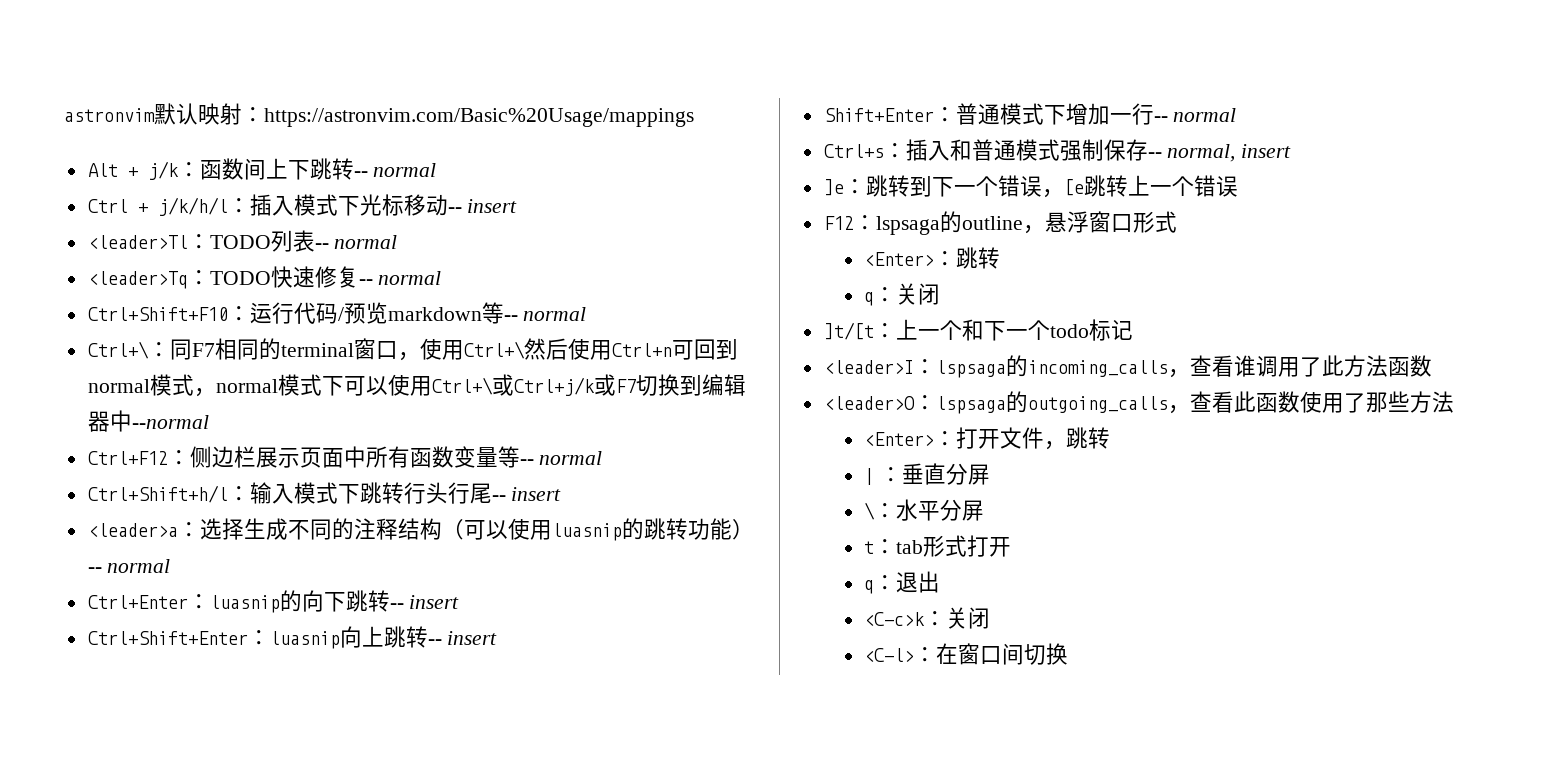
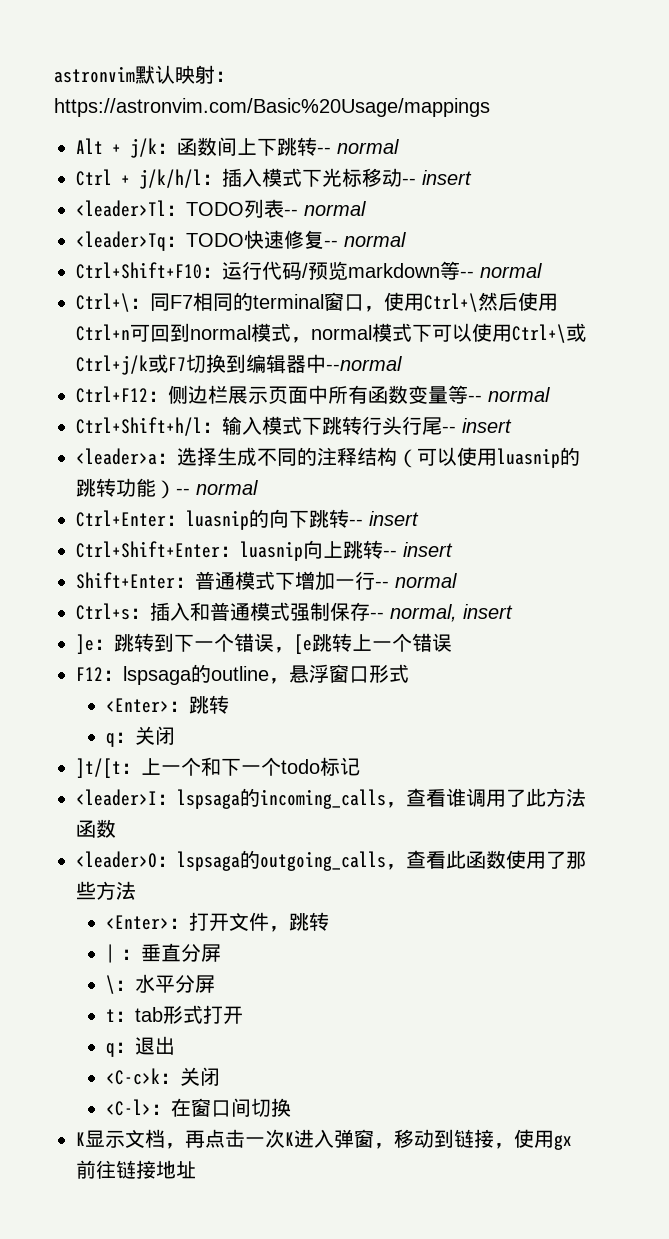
(1068, 654) none -> [76,1129,572,1150] [76,1160,196,1179] // K显示文档，再点击一次K进入弹窗，移动到链接，使用gx前往链接地址

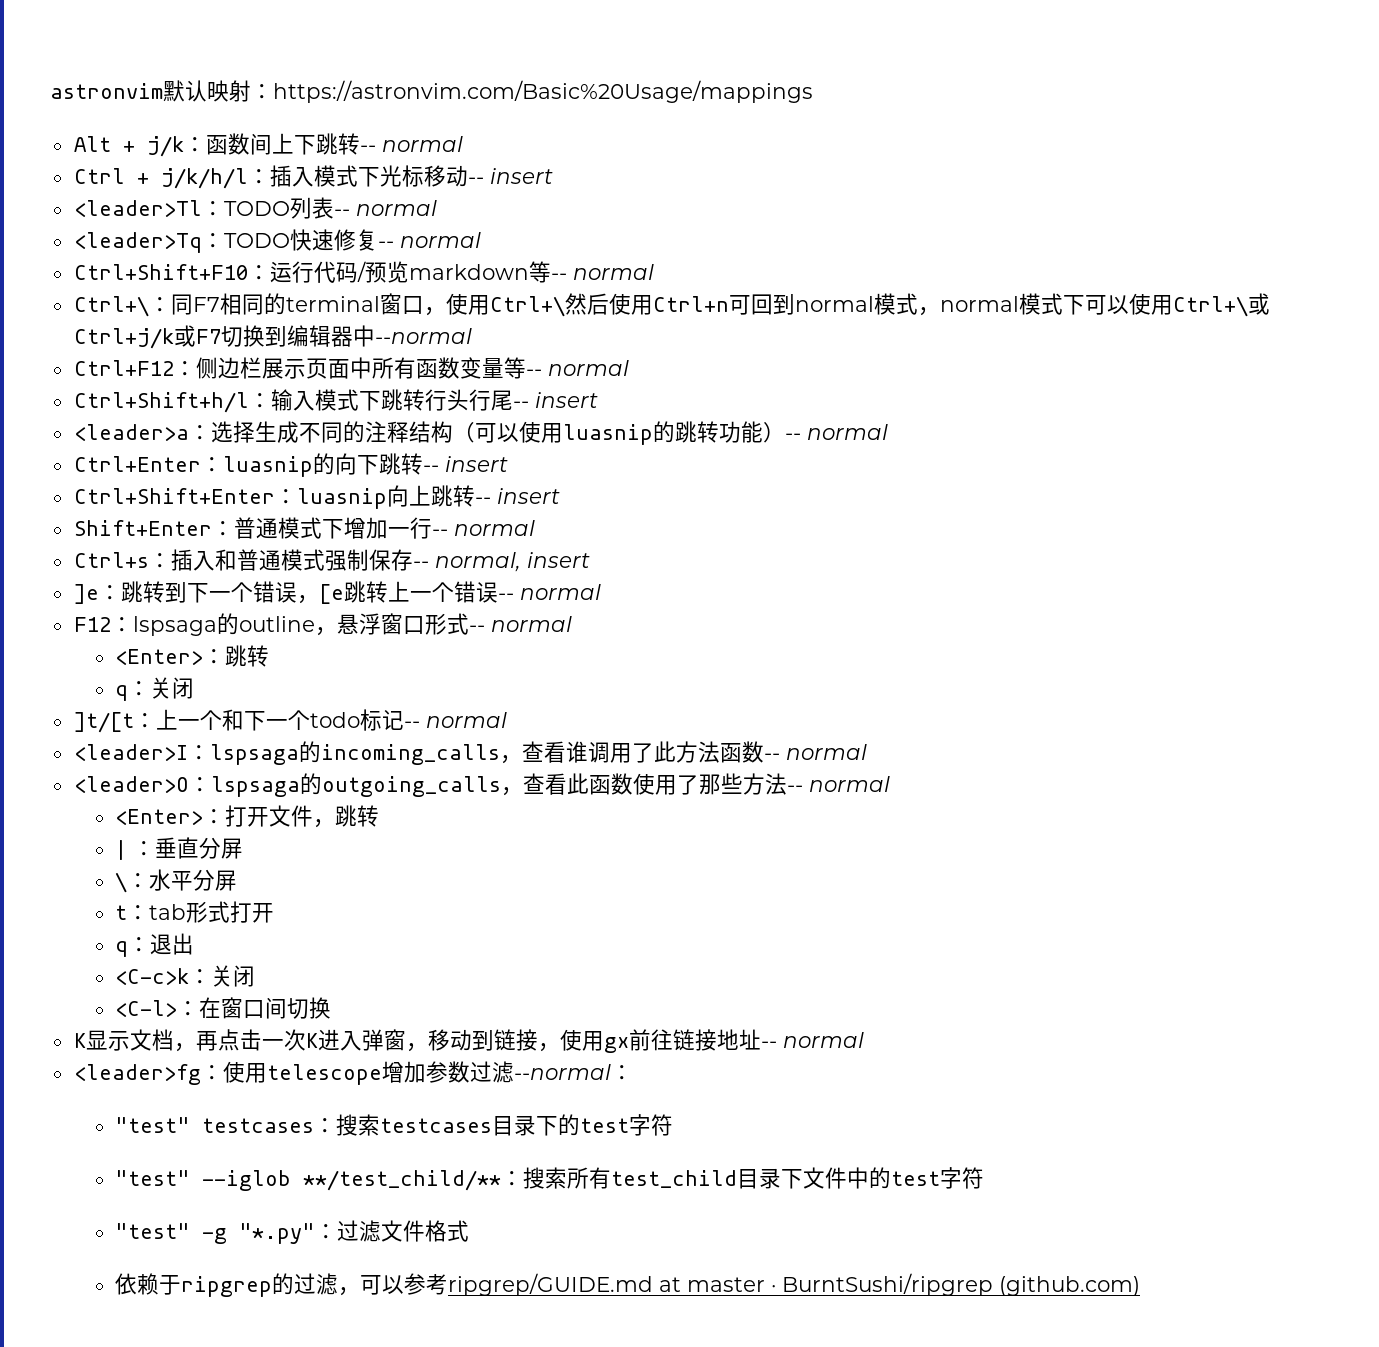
(452, 642) none -> [497,584,601,600] -- normal
(409, 673) none -> [468,616,572,632] -- normal
(360, 766) none -> [403,712,507,728] -- normal
(116, 828) none -> [763,744,867,760] -- normal
(136, 890) none -> [786,776,890,792] -- normal
(196, 1170) none -> [760,1032,864,1048] [73,1061,633,1085] [114,1114,673,1136] [114,1167,984,1191] [114,1220,469,1244] [114,1273,1140,1297] -- normal // <leader>fg：使用telescope增加参数过滤--normal： // "test" testcases：搜索testcases目录下的test字符 // "test" --iglob **/test_child/**：搜索所有test_child目录下文件中的test字符 // "test" -g "*.py"：过滤文件格式 // 依赖于ripgrep的过滤，可以参考ripgrep/GUIDE.md at master · BurntSushi/ripgrep (github.com)

